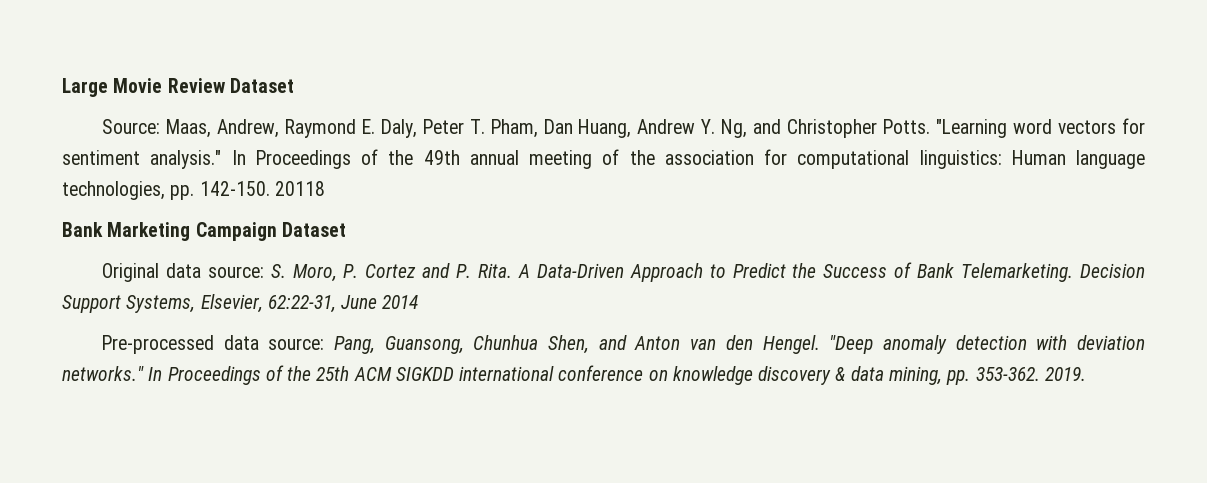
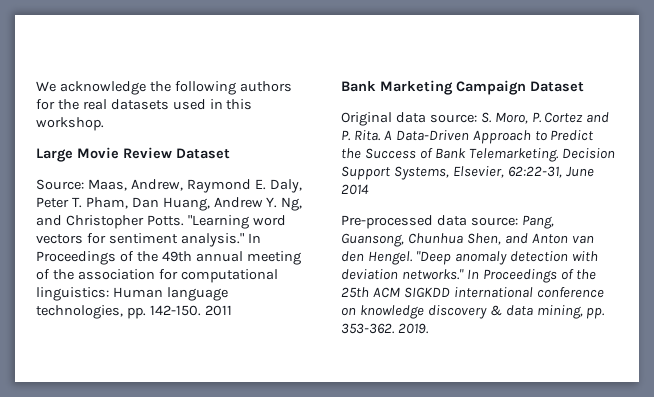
(62, 87) none -> [36,81,292,95] [36,99,253,110] [36,117,104,131] We acknowledge the following authors for the real datasets used in this workshop. //
[274,181,325,196] 20118 -> [204,305,232,316] 2011

